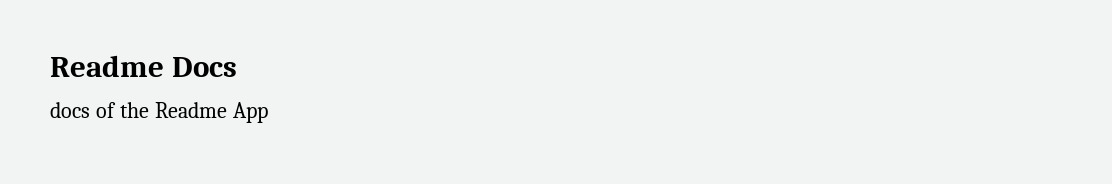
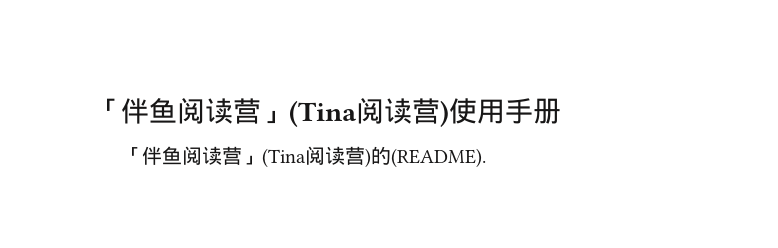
[50,55,238,77] [50,102,268,123] Readme Docs // docs of the Readme App -> [93,98,561,127] [121,146,486,168] 「伴鱼阅读营」(Tina阅读营)使用手册 // 「伴鱼阅读营」(Tina阅读营)的(README).

